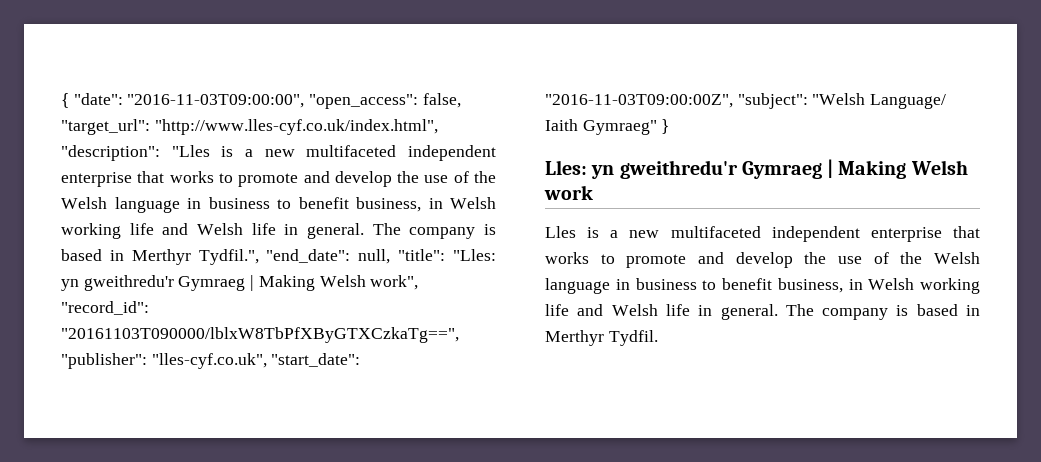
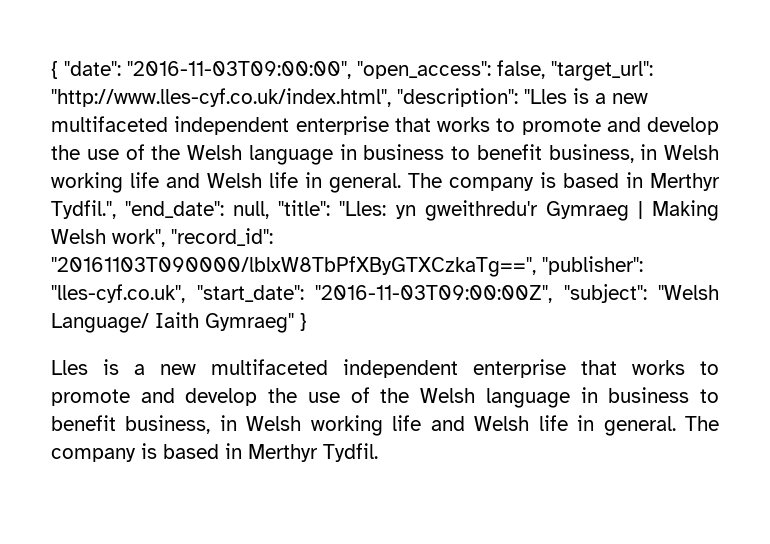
[545,159,968,179] [544,185,593,200] // Lles: yn gweithredu'r Gymraeg | Making Welsh work -> (307, 322) none

